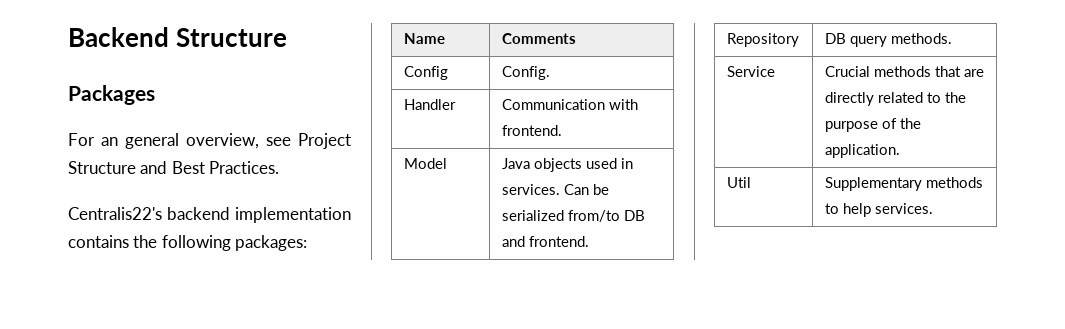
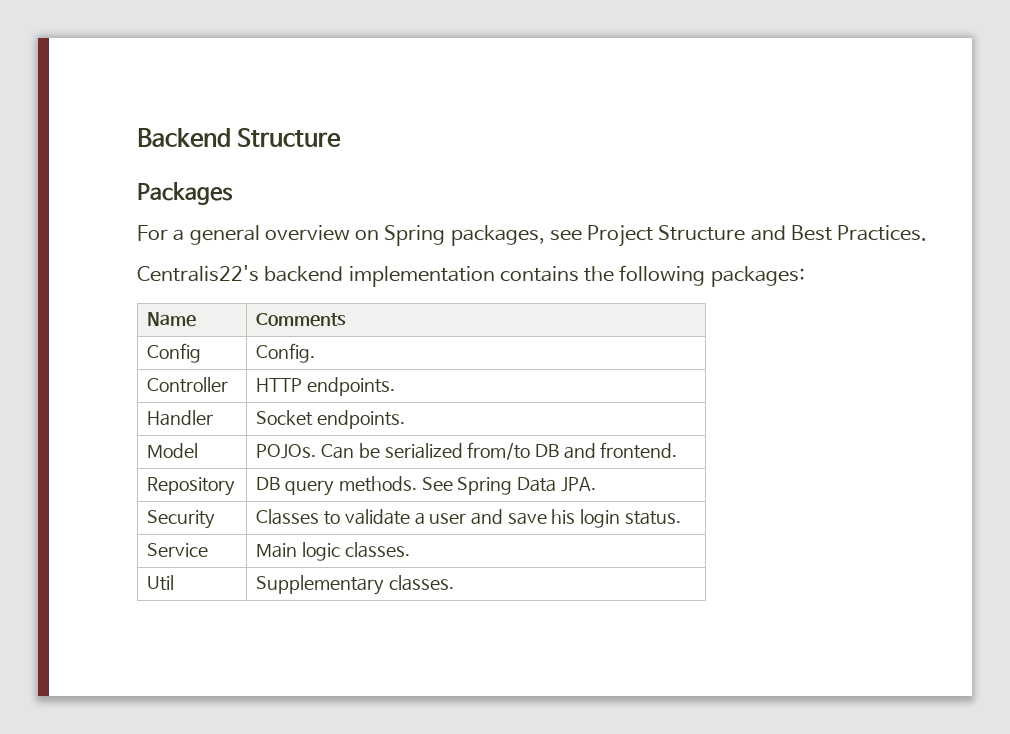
[101,133,259,149] an general overview, -> [173,225,545,246] a general overview on Spring packages,
[403,99,456,110] [501,99,638,110] [501,125,562,136] [403,158,447,169] [501,158,633,172] [501,184,560,195] Handler | Communication with frontend. // Model | Java objects used in services. -> [147,377,229,393] [256,377,396,396] [147,410,214,426] [256,410,406,429] [147,443,199,458] [256,444,317,459] Controller | HTTP endpoints. // Handler | Socket endpoints. // Model | POJOs.
[726,66,775,77] [824,66,984,77] [824,92,966,106] [824,118,921,132] [824,144,900,158] [726,177,751,188] [824,177,983,191] [824,203,933,217] // Service | Crucial methods that are directly related to the purpose of the application. // Util | Supplementary methods to help services. -> [421,477,596,495] [147,510,216,529] [256,509,681,528] [147,543,209,557] [256,542,410,561] [147,575,175,591] [256,575,455,595] See Spring Data JPA. // Security | Classes to validate a user and save his login status. // Service | Main logic classes. // Util | Supplementary classes.

